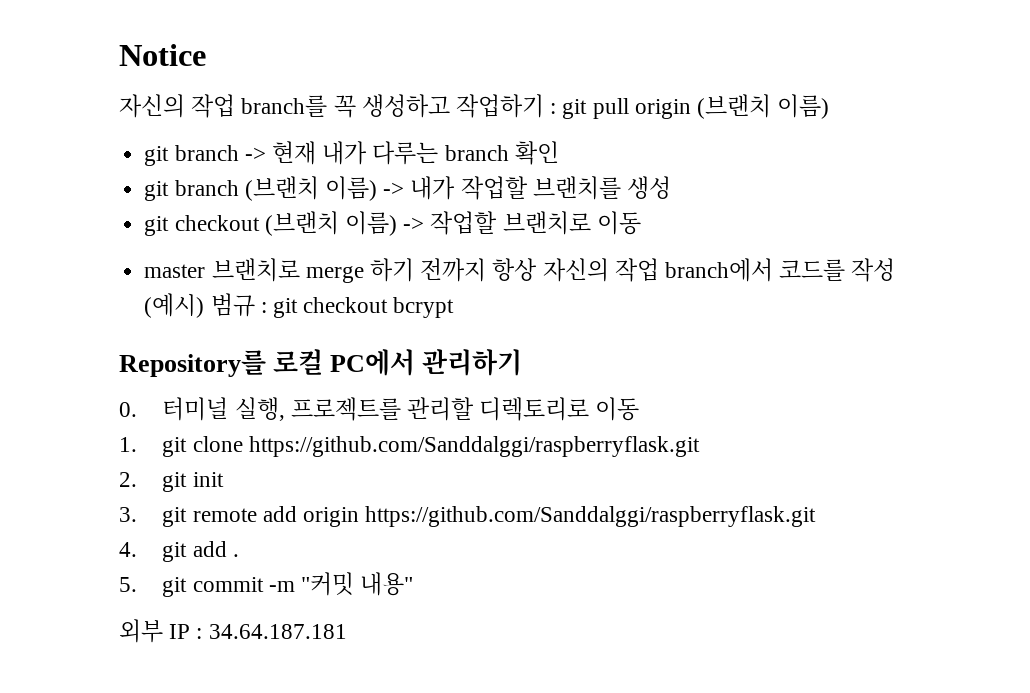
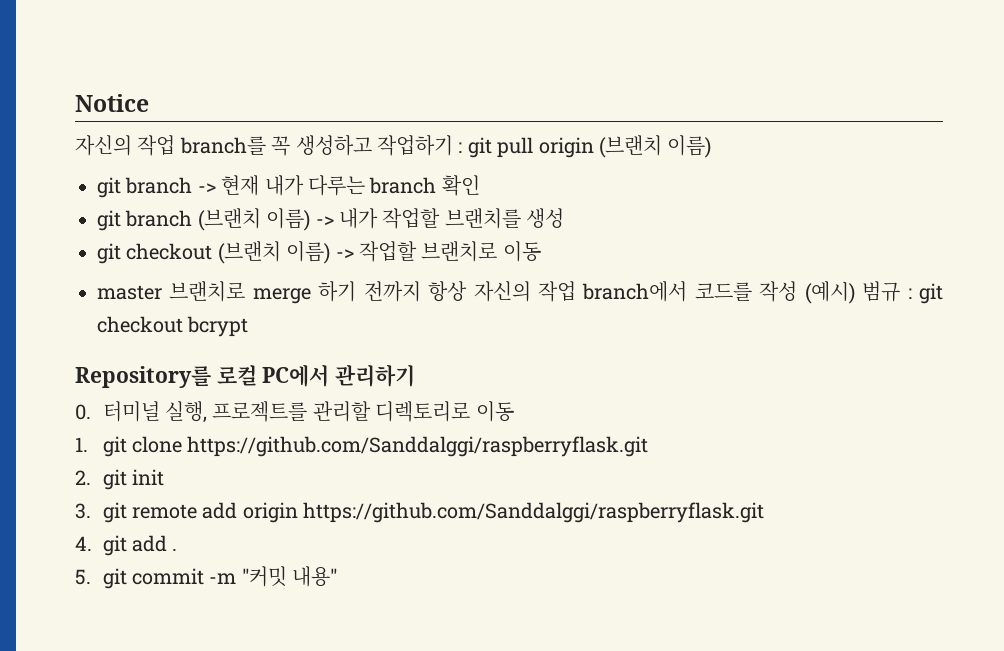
[119,619,347,643] // 외부 IP : 34.64.187.181 -> (338, 576) none

